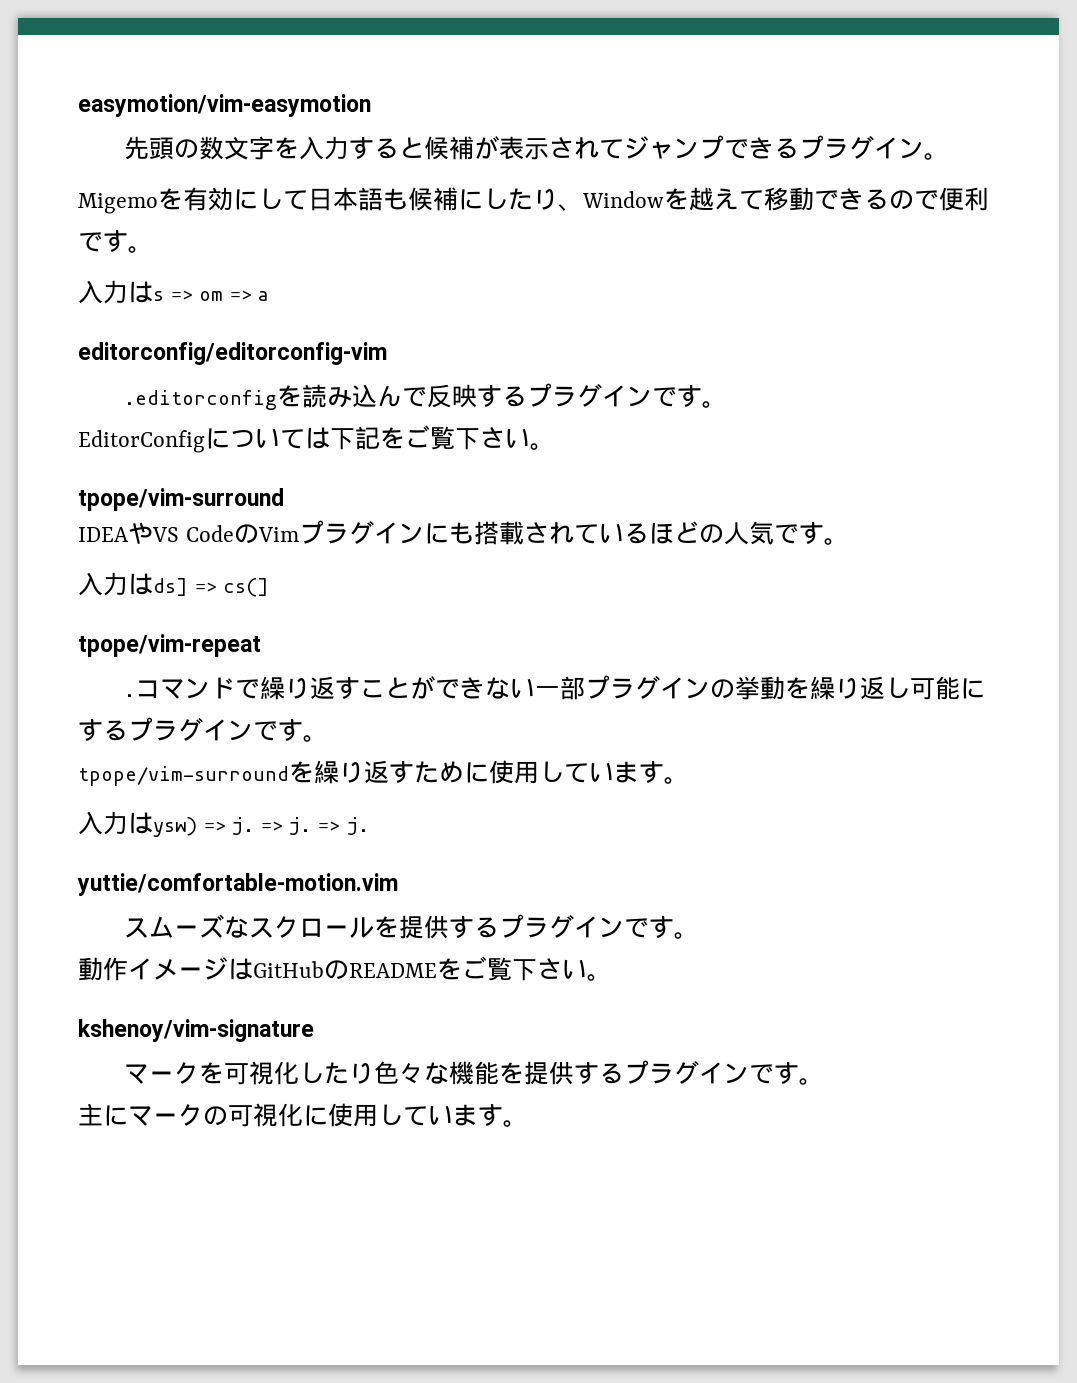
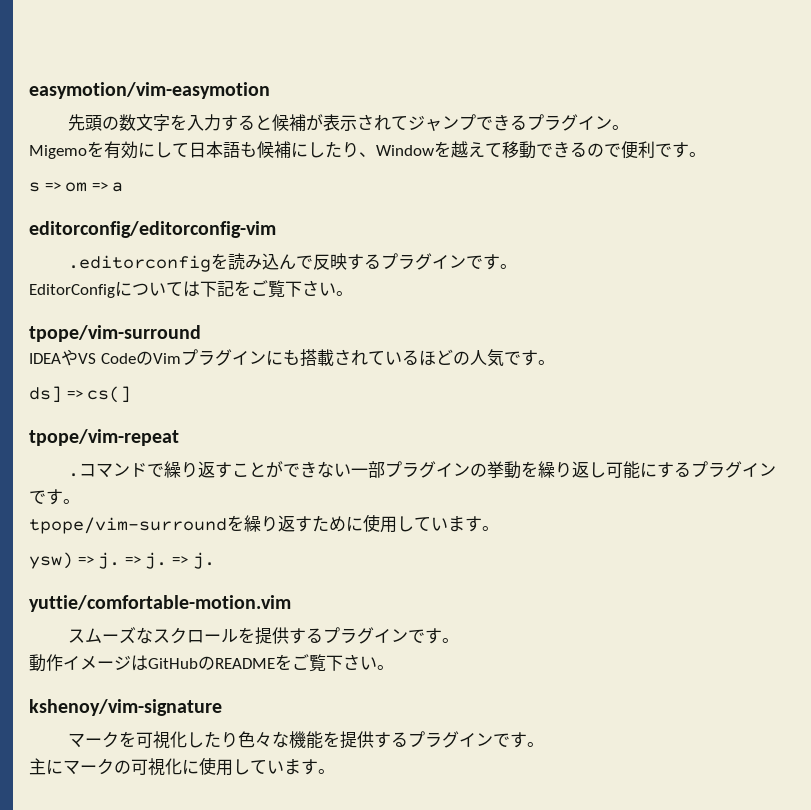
[78,280,153,304] 入力は -> (706, 154) none
[78,572,153,596] 入力は -> (555, 362) none
[78,811,153,835] 入力は -> (499, 528) none

